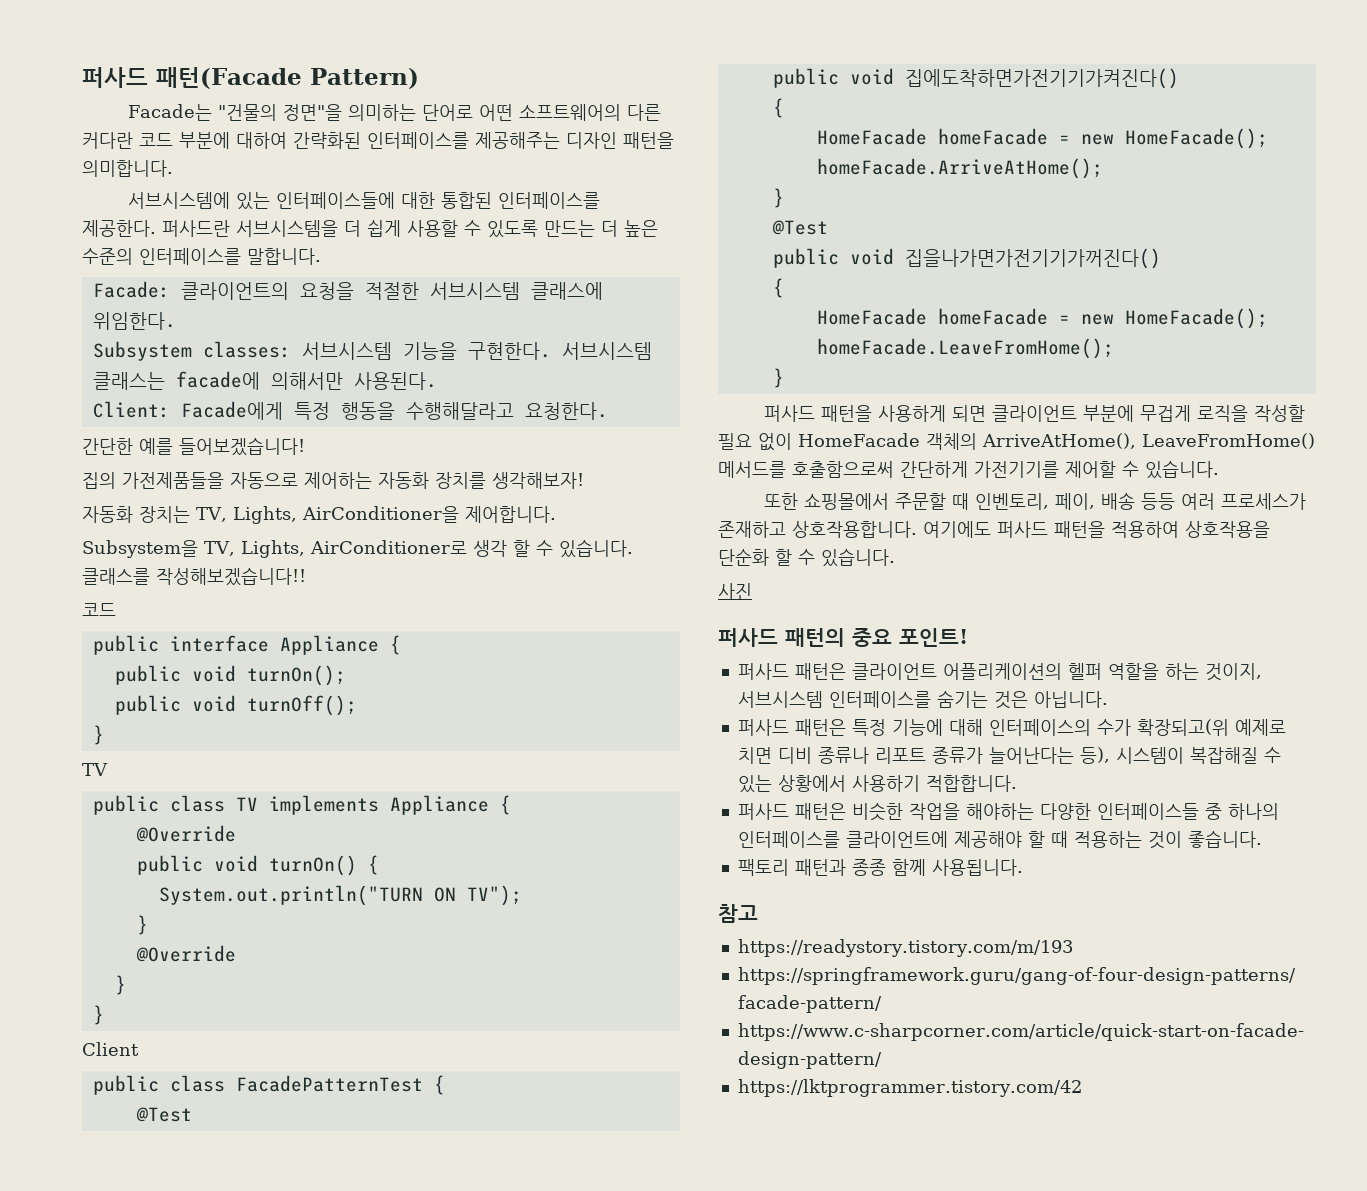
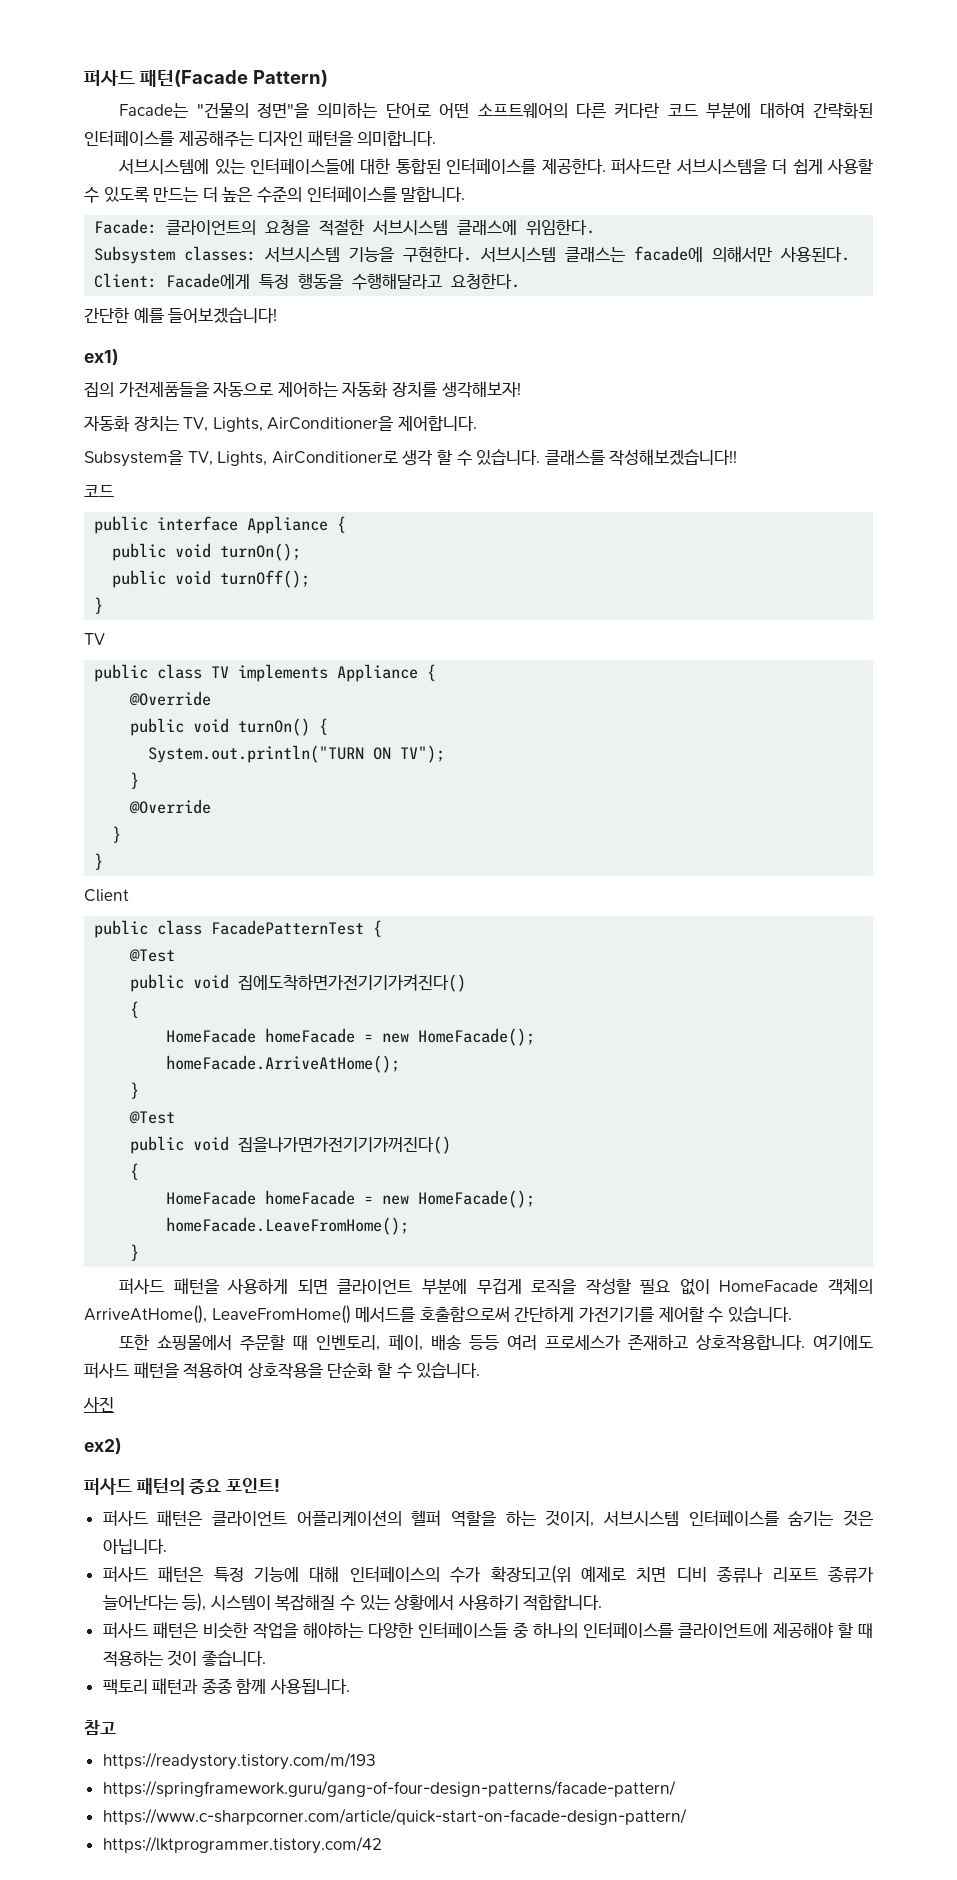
(305, 446) none -> [84,349,119,365] // ex1)
(752, 591) none -> [84,1438,122,1454] // ex2)

